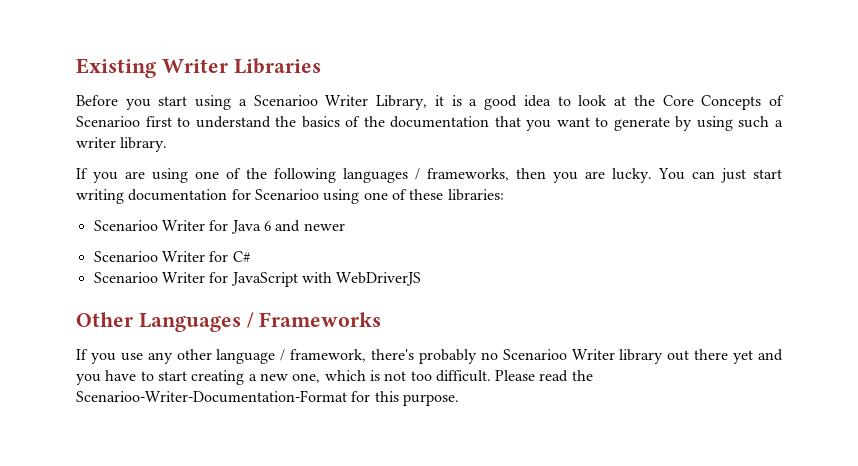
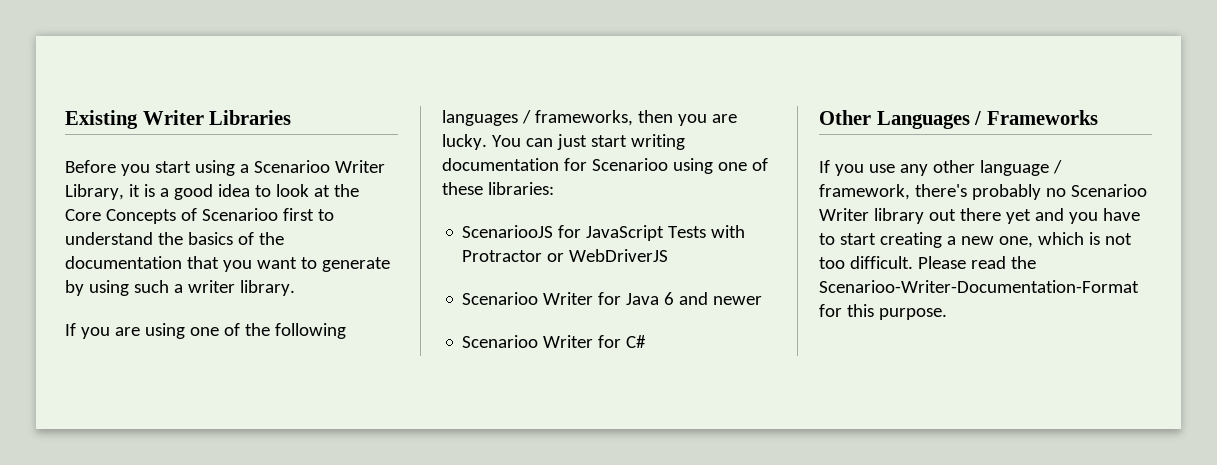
(504, 195) none -> [462,225,746,241] [462,249,669,262] // ScenariooJS for JavaScript Tests with Protractor or WebDriverJS
[93,272,422,287] // Scenarioo Writer for JavaScript with WebDriverJS -> (647, 341) none

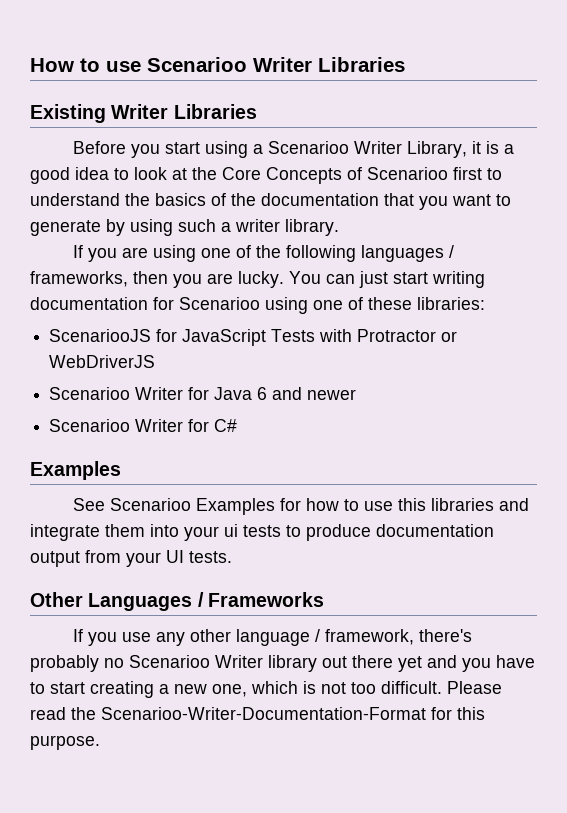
(65, 119) none -> [30,57,405,72] How to use Scenarioo Writer Libraries //
(647, 341) none -> [30,461,121,480] [72,498,529,515] [30,524,494,541] [30,550,232,567] // Examples // See Scenarioo Examples for how to use this libraries and integrate them into your ui tests to produce documentation output from your UI tests.

